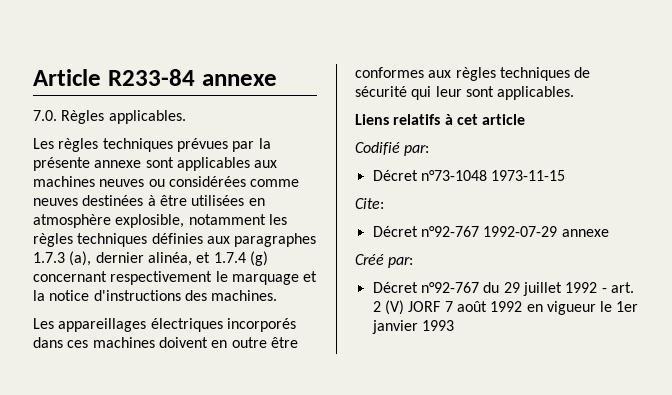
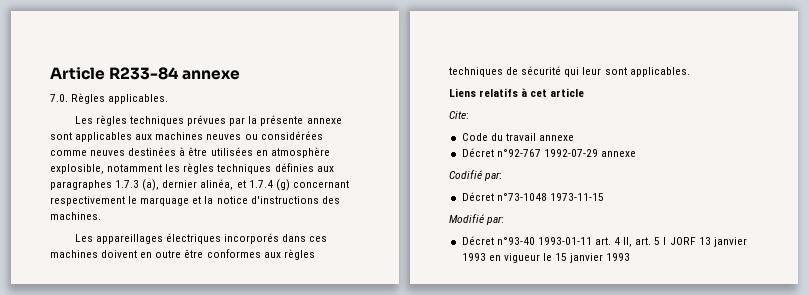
(526, 119) none -> [449,111,469,119] [461,133,574,141] [461,148,636,157] // Cite: // Code du travail annexe // Décret n°92-767 1992-07-29 annexe
[355,198,384,209] [372,226,609,237] [355,254,414,268] [372,282,634,296] [372,300,523,315] Cite: // Décret n°92-767 1992-07-29 annexe // Créé par: // Décret n°92-767 du 29 juillet 1992 - art. 2 (V) JORF 7 août 1992 -> [449,214,505,225] [461,236,747,247] [461,253,486,261] Modifié par: // Décret n°93-40 1993-01-11 art. 4 II, art. 5 I JORF 13 janvier 1993
[616,301,639,312] 1er -> [555,253,568,261] 15

